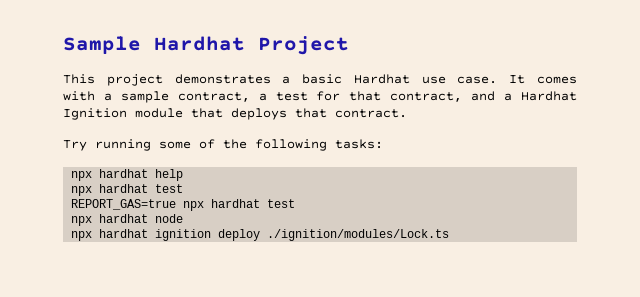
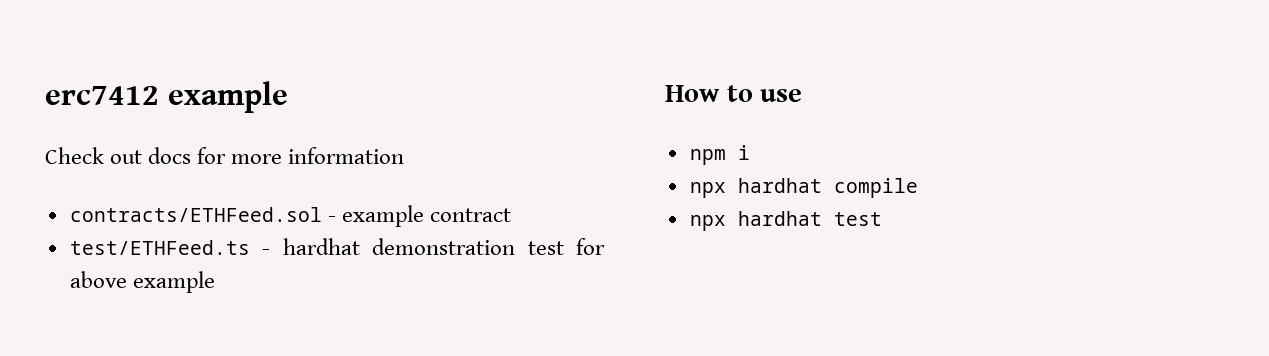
[63,36,349,55] [63,74,577,86] [63,91,578,103] [63,108,407,120] [63,139,383,151] [71,169,184,181] [71,184,184,196] [71,199,296,211] [71,214,184,226] [71,229,450,241] Sample Hardhat Project // This project demonstrates a basic Hardhat use case. It comes with a sample contract, a test for that contract, and a Hardhat Ignition module that deploys that contract. // Try running some of the following tasks: // npx hardhat help // npx hardhat test // REPORT_GAS=true npx hardhat test // npx hardhat node // npx hardhat ignition deploy ./ignition/modules/Lock.ts -> [45,81,288,113] [45,147,405,164] [69,205,511,227] [69,238,605,255] [69,271,215,293] [665,85,803,102] [689,145,750,165] [689,178,918,198] [689,211,882,231] erc7412 example // Check out docs for more information // contracts/ETHFeed.sol - example contract // test/ETHFeed.ts - hardhat demonstration test for above example // How to use // npm i // npx hardhat compile // npx hardhat test

